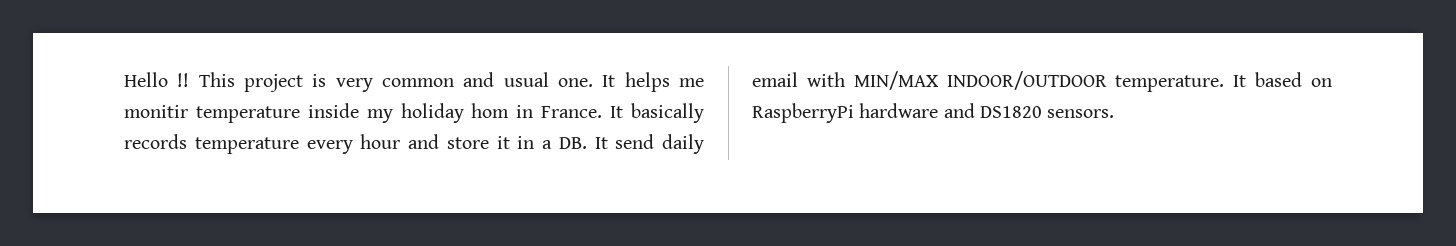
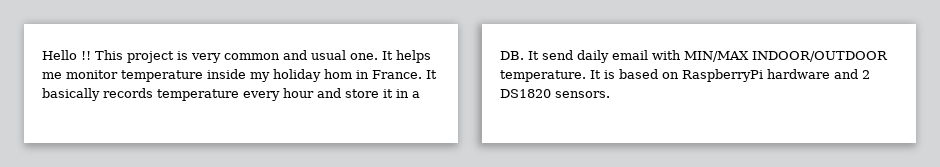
[124,105,188,118] monitir -> [66,70,118,79] monitor
(1247, 81) none -> [604,70,615,79] is
(975, 110) none -> [862,70,870,79] 2

